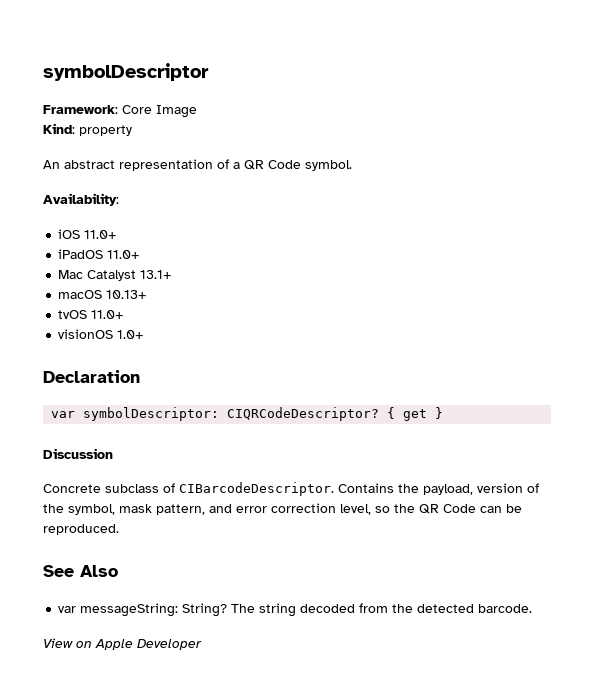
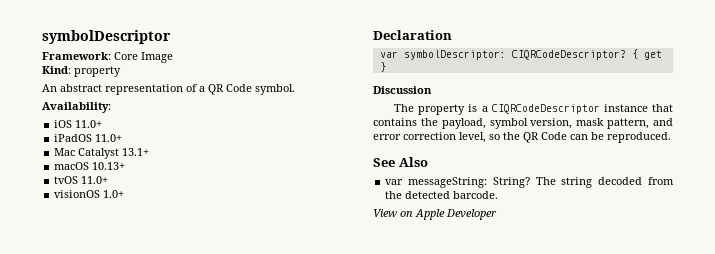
[43,482,539,496] [43,504,115,515] Concrete subclass of CIBarcodeDescriptor. Contains the payload, version of the symbol, -> [394,104,673,115] [373,118,573,129] The property is a CIQRCodeDescriptor instance that contains the payload, symbol version,

